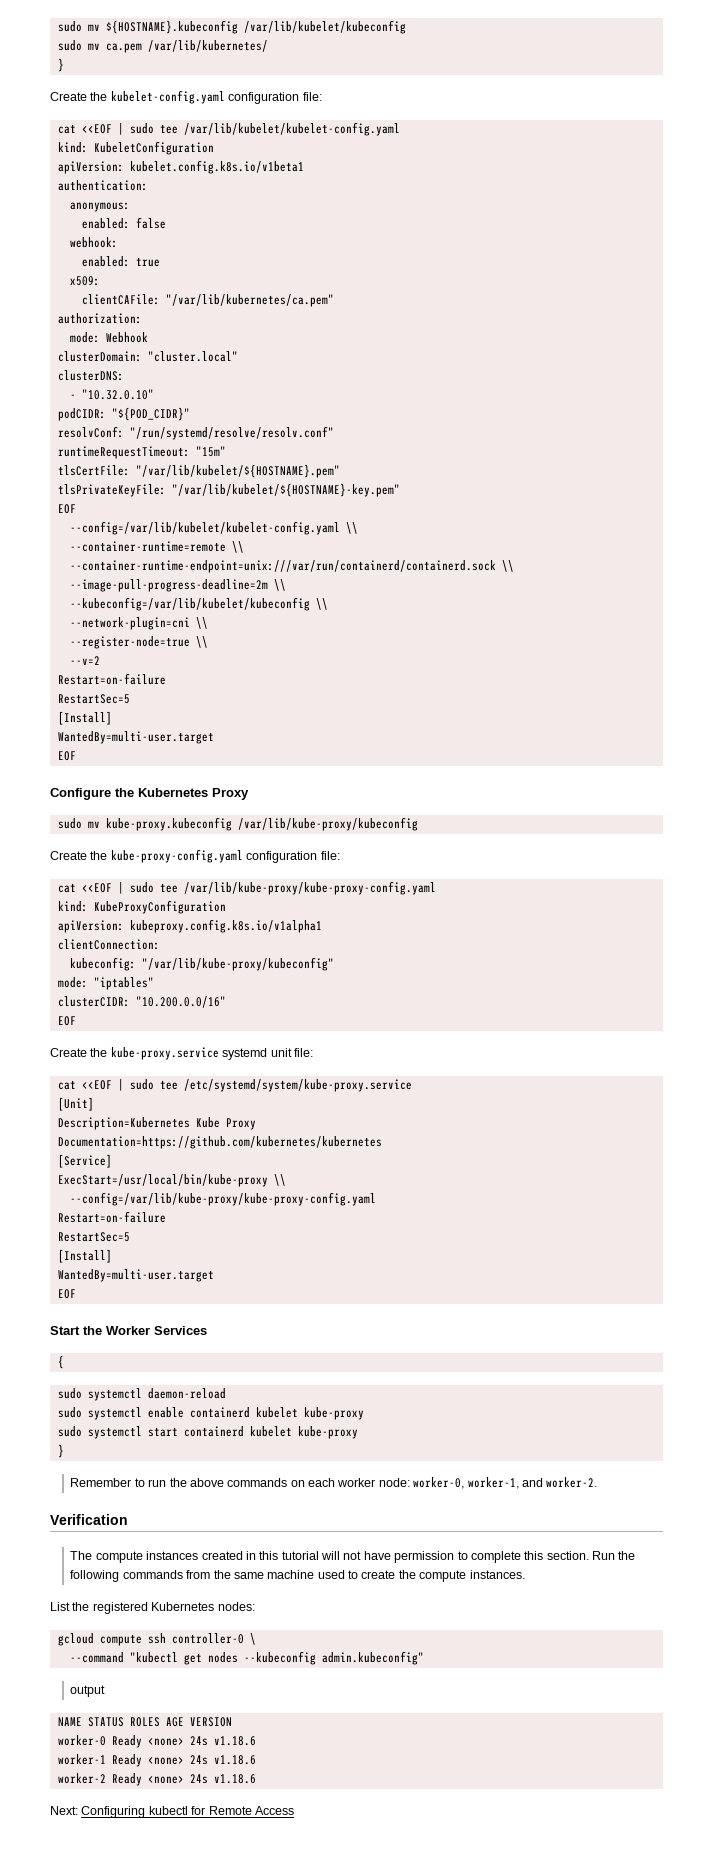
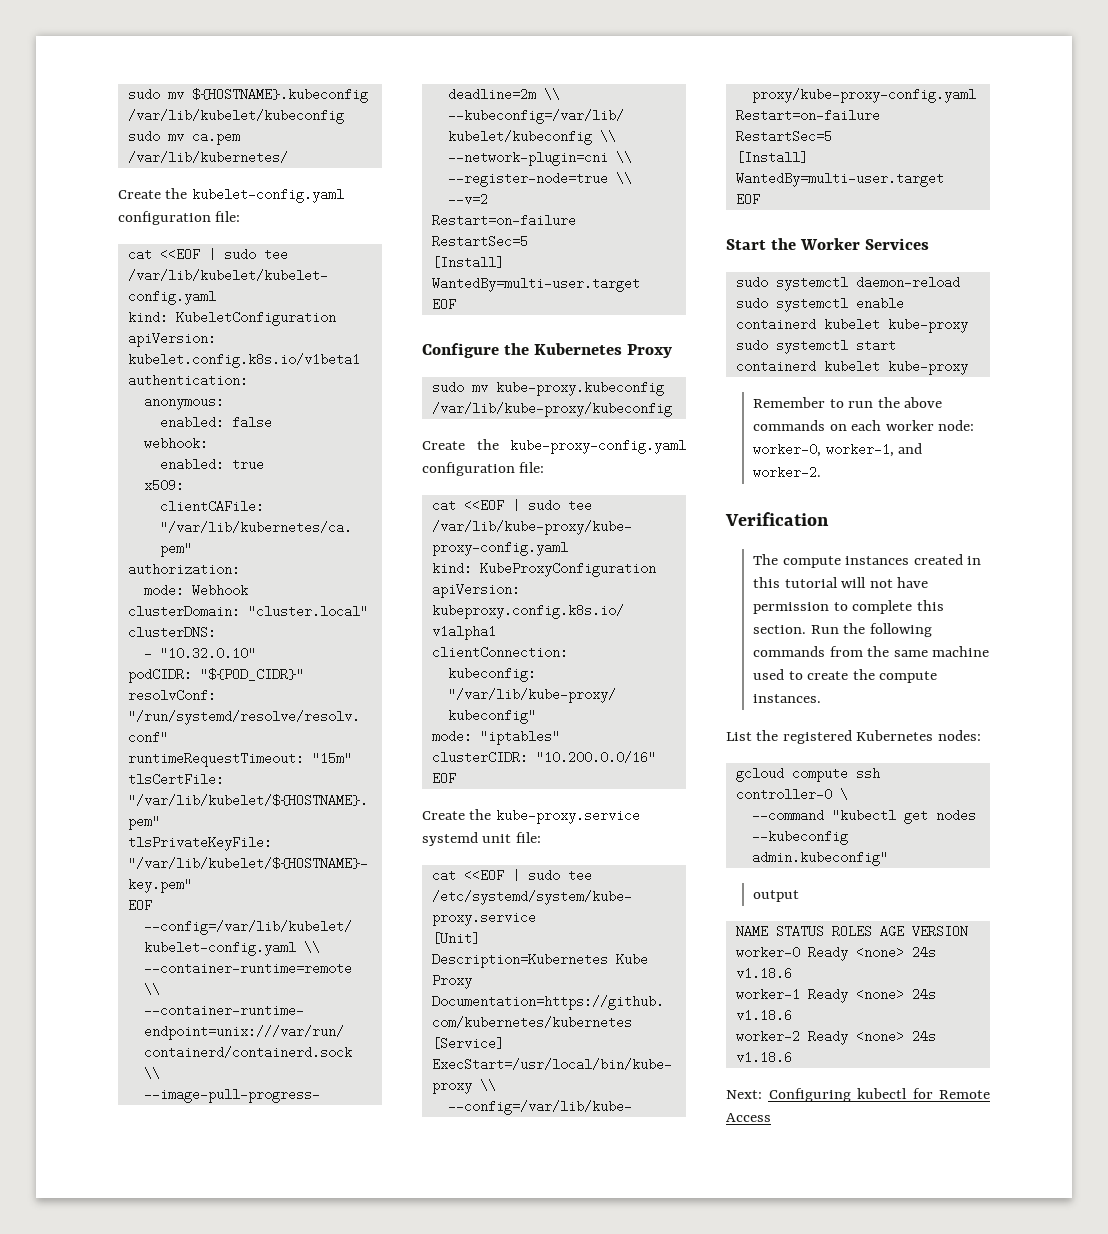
[57,58,64,72] // } -> (288, 157) none
[57,1355,64,1369] // { -> (929, 244) none
[57,1444,64,1458] // } -> (968, 367) none

